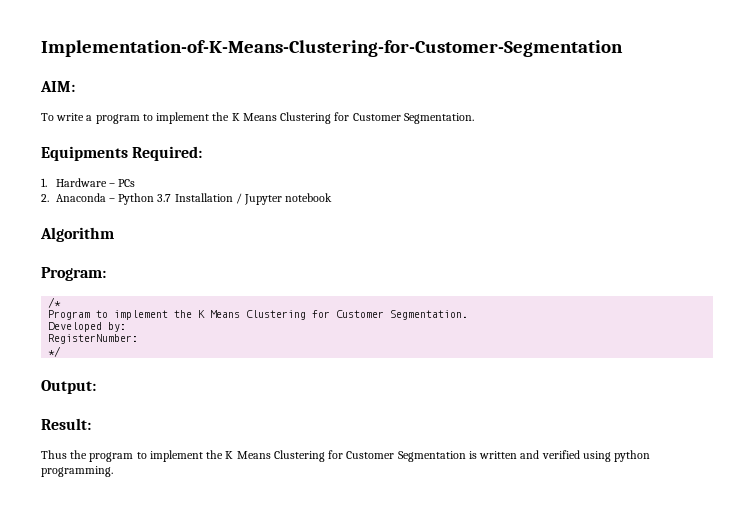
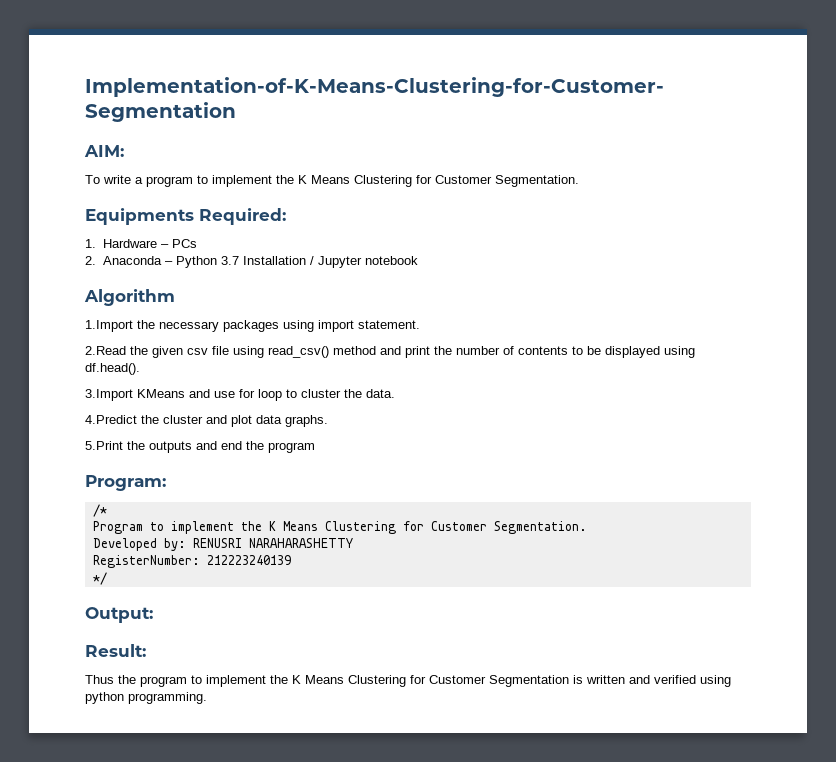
(114, 234) none -> [85,320,420,332] [85,346,695,358] [85,363,140,375] [85,389,395,401] [85,415,328,427] [85,441,315,453] // 1.Import the necessary packages using import statement. // 2.Read the given csv file using read_csv() method and print the number of contents to be displayed using df.head(). // 3.Import KMeans and use for loop to cluster the data. // 4.Predict the cluster and plot data graphs. // 5.Print the outputs and end the program
(127, 327) none -> [192,538,353,548] RENUSRI NARAHARASHETTY
(139, 339) none -> [206,555,291,565] 212223240139

